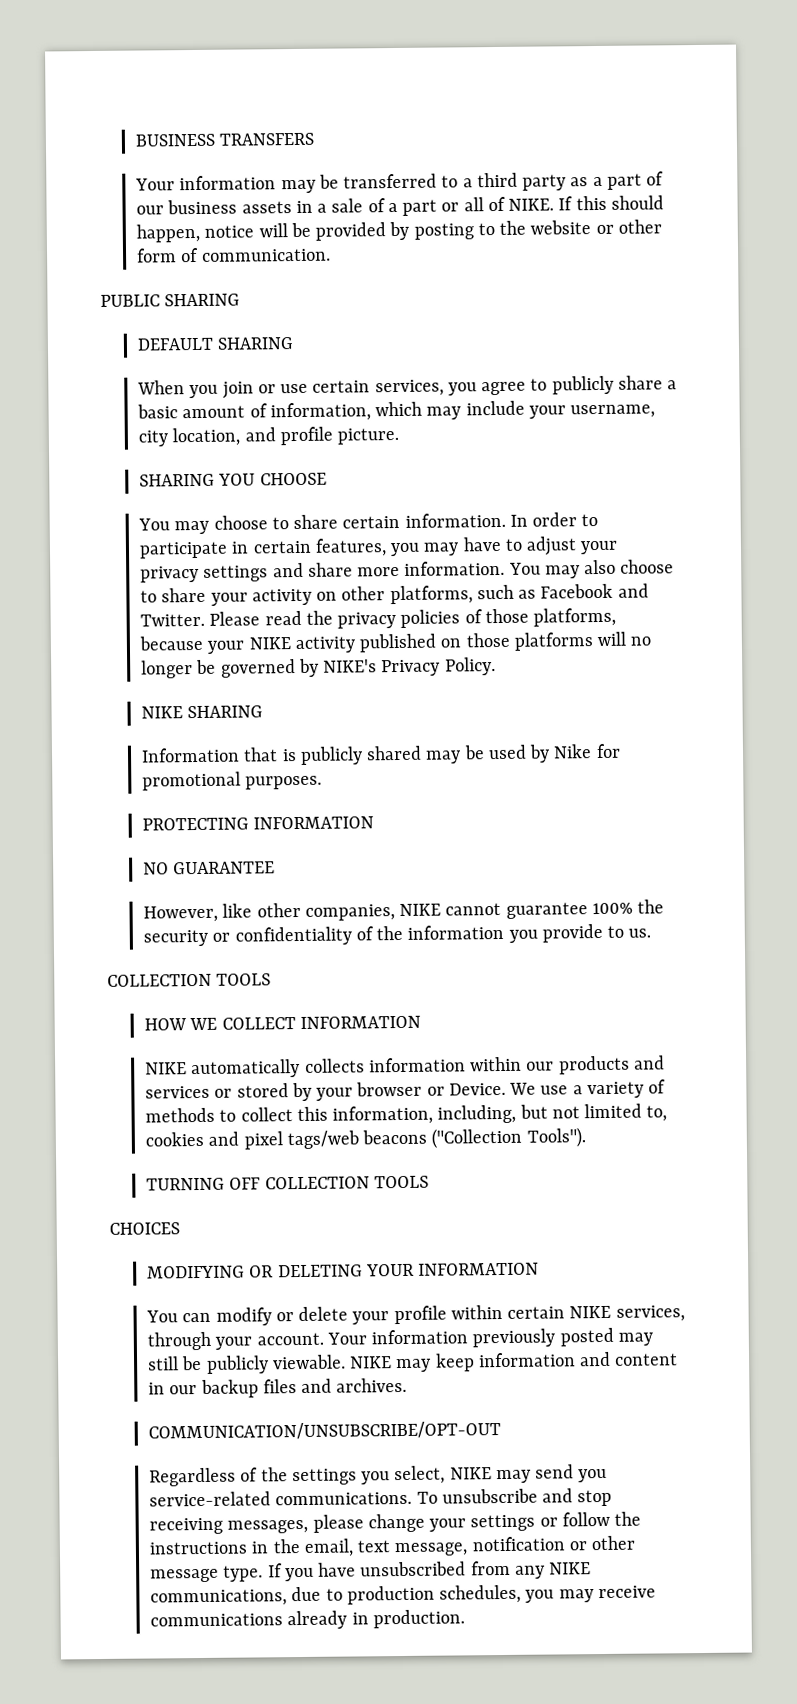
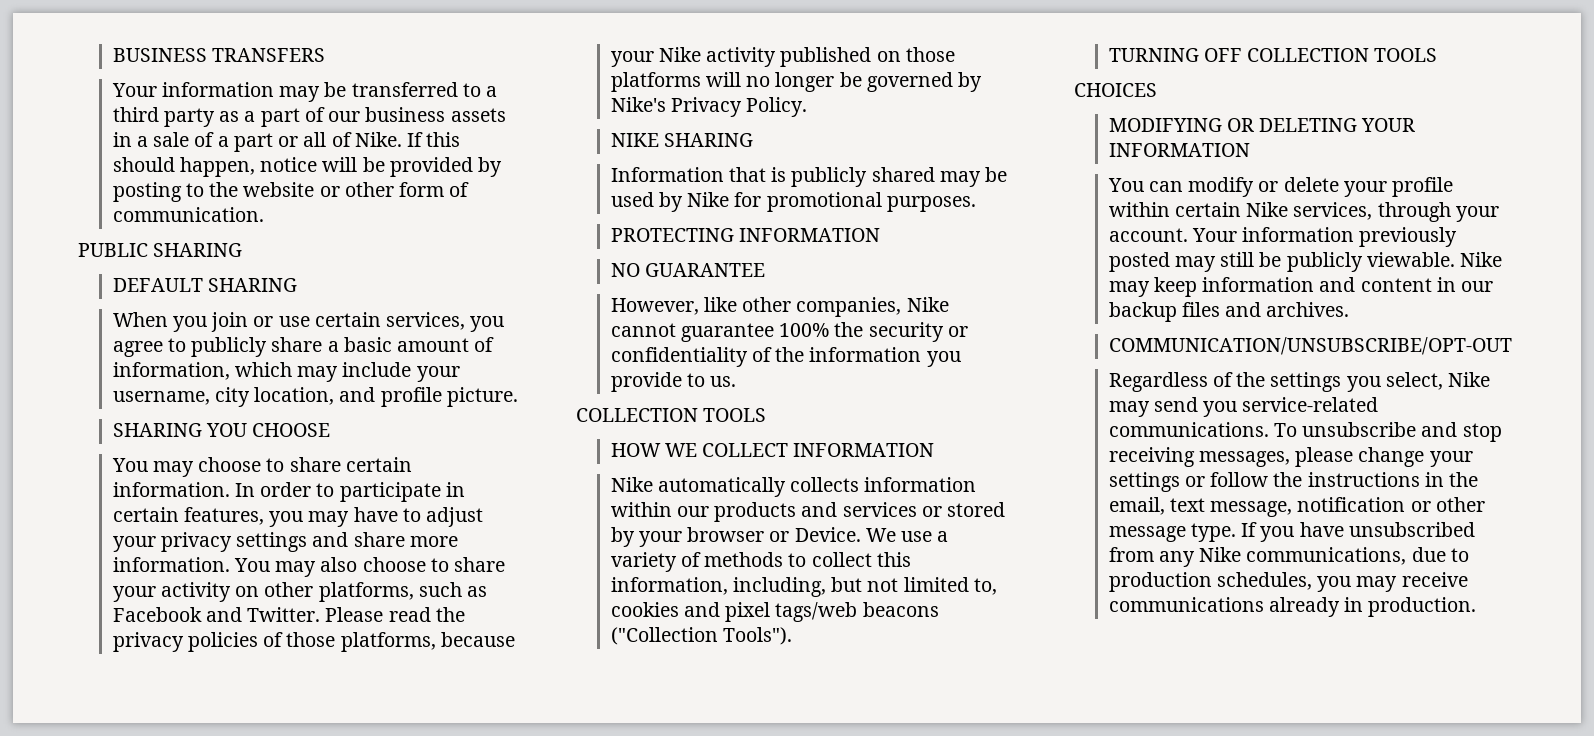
[508,198,555,211] NIKE. -> [354,132,402,147] Nike.
[248,637,291,650] NIKE -> [658,47,701,62] Nike
[323,659,378,673] NIKE's -> [610,97,666,112] Nike's
[399,903,442,916] NIKE -> [906,297,949,312] Nike
[144,1062,187,1075] NIKE -> [610,477,653,492] Nike
[569,1305,612,1319] NIKE -> [1246,202,1289,217] Nike
[350,1356,393,1369] NIKE -> [1460,252,1503,267] Nike
[449,1467,492,1480] NIKE -> [1448,372,1491,387] Nike
[549,1562,592,1575] NIKE -> [1199,547,1242,562] Nike

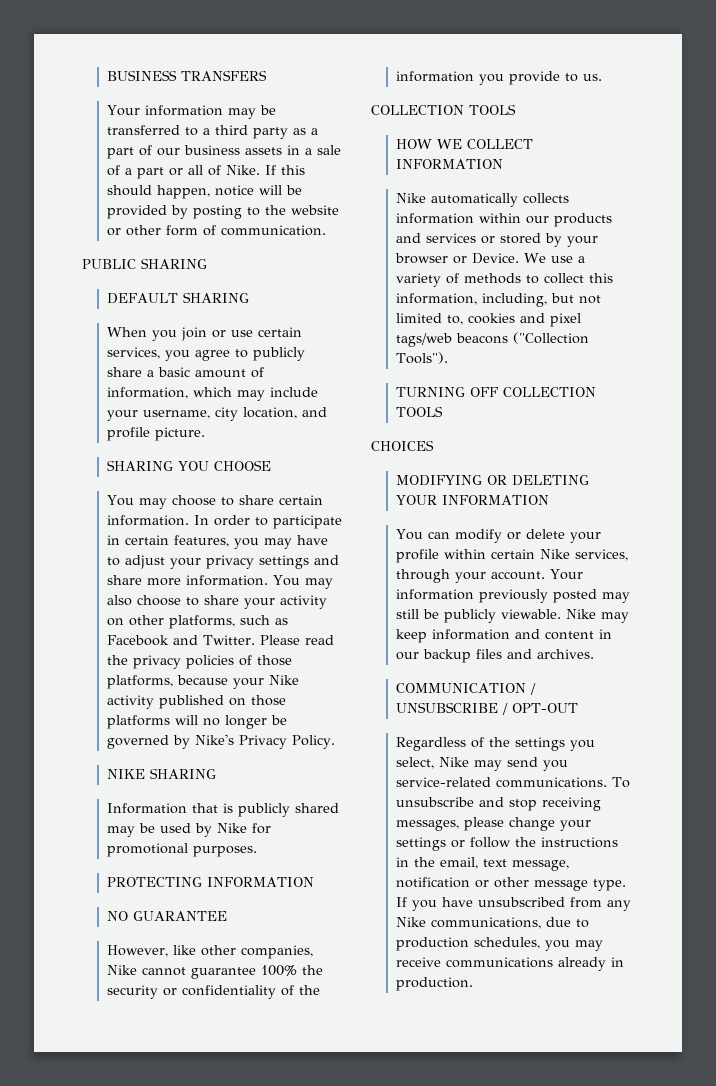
[1108,337,1512,355] COMMUNICATION/UNSUBSCRIBE/OPT-OUT -> [396,683,537,695] [396,702,579,715] COMMUNICATION / UNSUBSCRIBE / OPT-OUT

